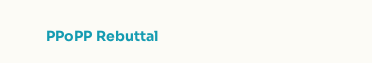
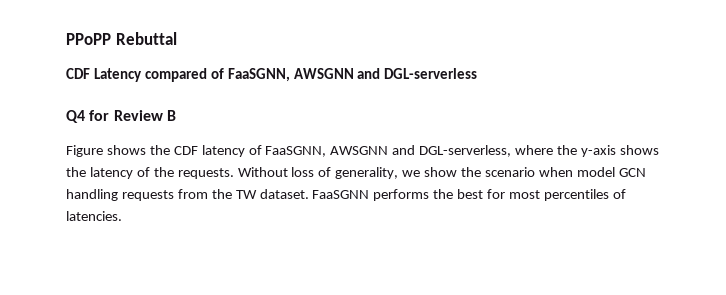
(158, 36) none -> [66,68,478,82] [66,110,176,123] [66,145,659,157] [66,167,646,179] [66,189,626,201] [66,211,122,221] // CDF Latency compared of FaaSGNN, AWSGNN and DGL-serverless // Q4 for Review B // Figure shows the CDF latency of FaaSGNN, AWSGNN and DGL-serverless, where the y-axis shows the latency of the requests. Without loss of generality, we show the scenario when model GCN handling requests from the TW dataset. FaaSGNN performs the best for most percentiles of latencies.

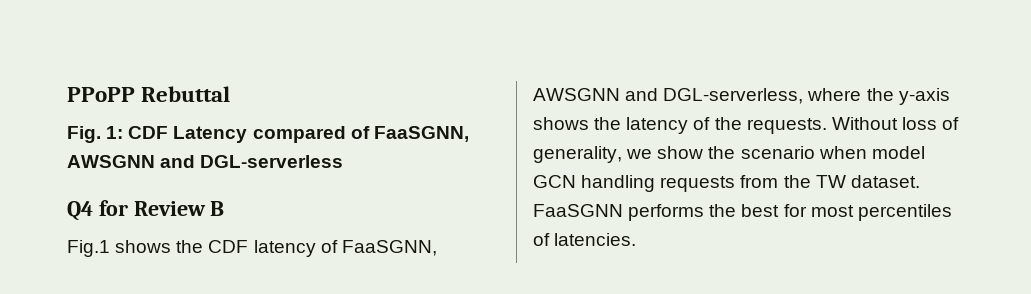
(177, 38) none -> [67,126,124,143] Fig. 1:
[66,145,103,157] Figure -> [67,240,110,257] Fig.1

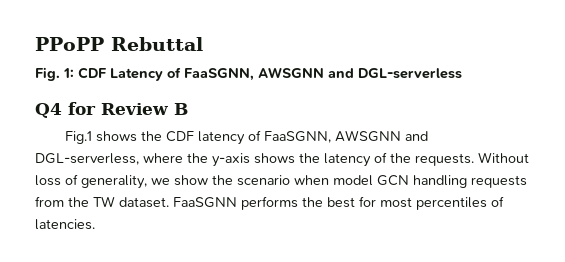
[252,126,346,143] compared -> (163, 74) none

